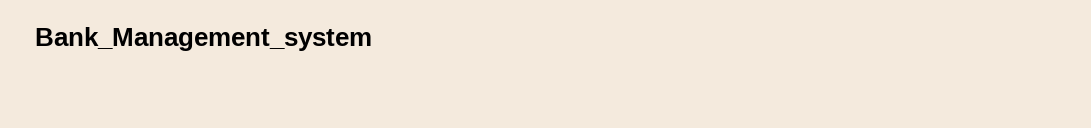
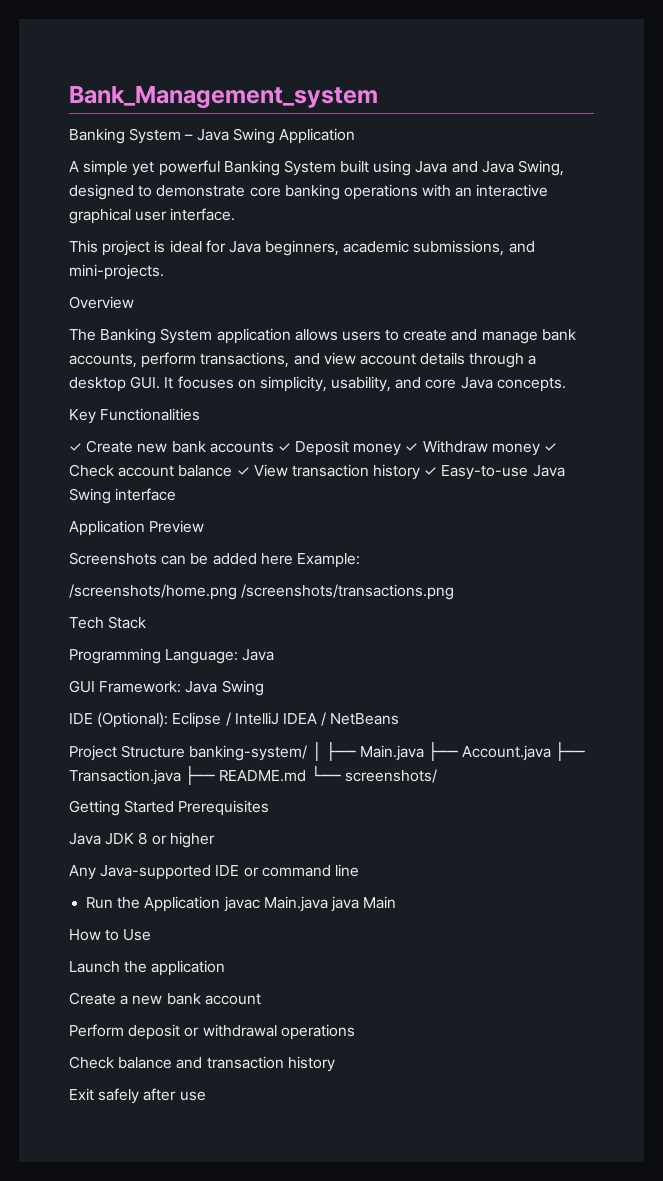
(372, 39) none -> [69,128,355,144] [69,160,565,176] [69,184,549,200] [69,208,236,224] [69,240,535,256] [69,264,164,280] [69,296,134,309] [69,328,576,344] [69,352,537,368] [69,376,566,392] [69,408,201,424] [69,440,558,456] [69,464,565,480] [69,488,177,504] [69,520,205,536] [69,552,360,568] [69,584,455,600] [69,616,147,629] [69,648,275,664] [69,680,264,696] [69,712,400,728] [69,741,586,761] [69,765,437,785] [69,800,270,816] [69,832,215,848] [69,864,359,880] [86,896,397,912] [69,929,152,941] [69,960,226,976] [69,992,261,1005] [69,1024,355,1040] [69,1056,335,1072] [69,1088,206,1104] // Banking System – Java Swing Application // A simple yet powerful Banking System built using Java and Java Swing, designed to demonstrate core banking operations with an interactive graphical user interface. // This project is ideal for Java beginners, academic submissions, and mini-projects. // Overview // The Banking System application allows users to create and manage bank accounts, perform transactions, and view account details through a desktop GUI. It focuses on simplicity, usability, and core Java concepts. // Key Functionalities // ✓ Create new bank accounts ✓ Deposit money ✓ Withdraw money ✓ Check account balance ✓ View transaction history ✓ Easy-to-use Java Swing interface // Application Preview // Screenshots can be added here Example: // /screenshots/home.png /screenshots/transactions.png // Tech Stack // Programming Language: Java // GUI Framework: Java Swing // IDE (Optional): Eclipse / IntelliJ IDEA / NetBeans // Project Structure banking-system/ │ ├── Main.java ├── Account.java ├── Transaction.java ├── README.md └── screenshots/ // Getting Started Prerequisites // Java JDK 8 or higher // Any Java-supported IDE or command line // Run the Application javac Main.java java Main // How to Use // Launch the application // Create a new bank account // Perform deposit or withdrawal operations // Check balance and transaction history // Exit safely after use

